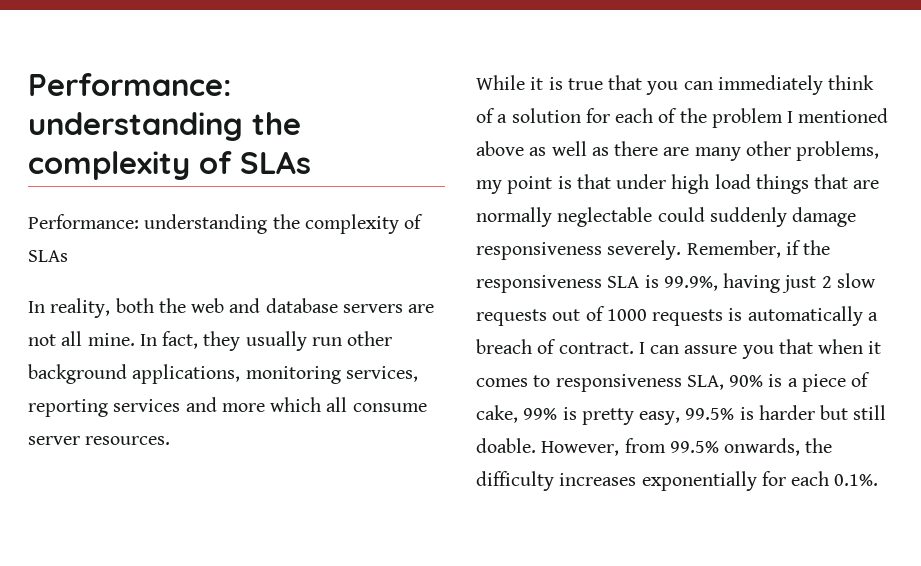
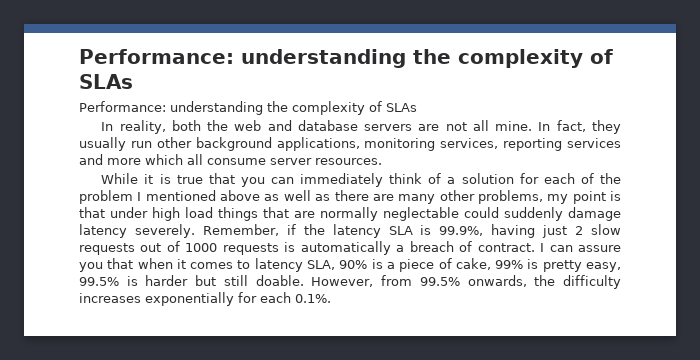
[476,242,602,260] responsiveness -> [79,224,127,238] latency
[476,275,602,293] responsiveness -> [332,224,381,238] latency
[555,374,682,392] responsiveness -> [254,258,303,272] latency

